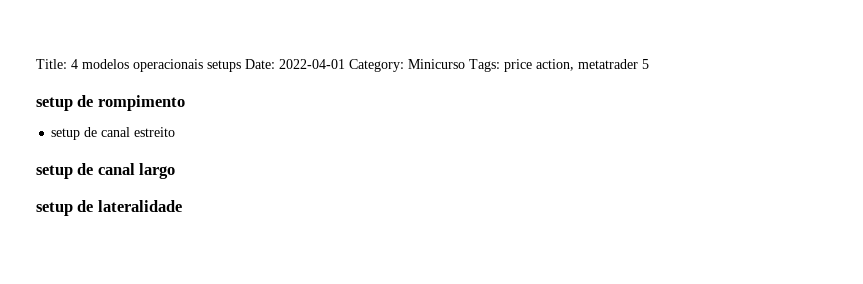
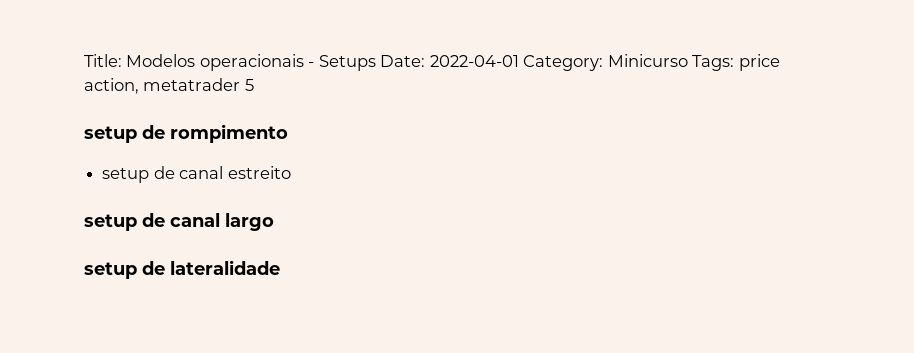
[71,59,241,72] 4 modelos operacionais setups -> [126,54,376,71] Modelos operacionais - Setups

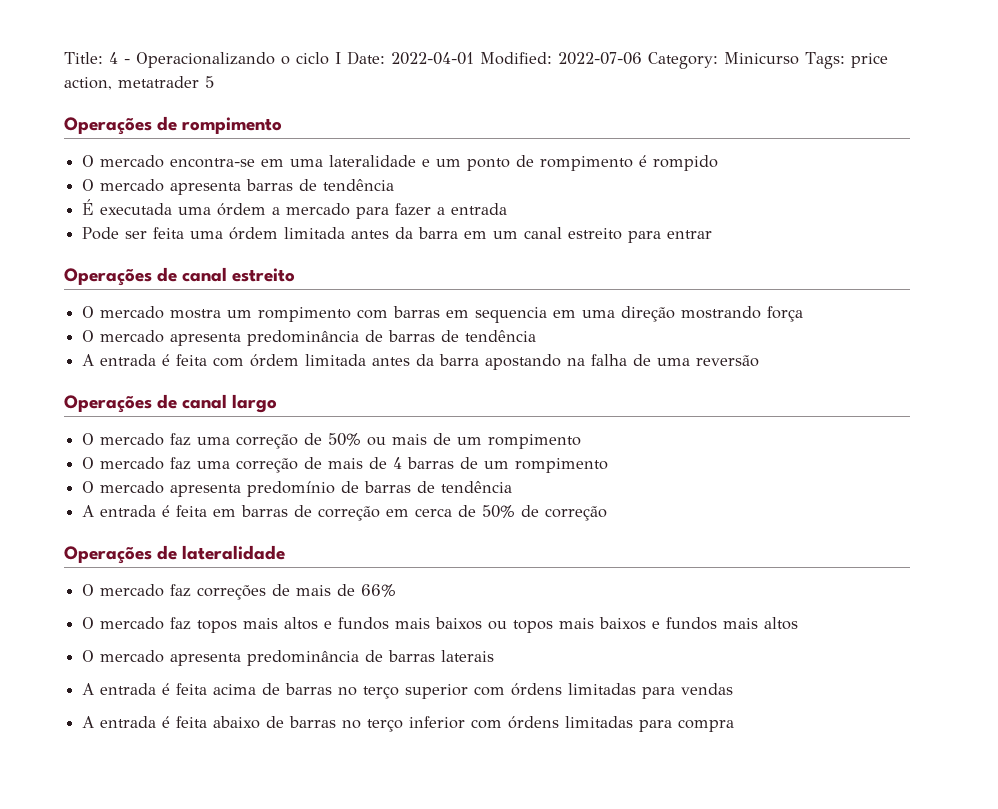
[126,54,519,71] Modelos operacionais - Setups Date: 2022-04-01 -> [109,51,642,68] 4 - Operacionalizando o ciclo I Date: 2022-04-01 Modified: 2022-07-06
[84,126,137,143] setup -> [64,117,152,135] Operações
[102,166,291,183] [84,213,274,231] [84,260,280,279] setup de canal estreito // setup de canal largo // setup de lateralidade -> [82,155,719,171] [82,179,395,195] [82,199,508,219] [82,227,713,243] [64,267,296,286] [82,306,804,323] [82,330,537,346] [82,354,760,370] [64,394,278,413] [82,433,582,449] [82,457,609,473] [82,481,513,497] [82,505,608,521] [64,545,286,564] [82,584,397,600] [82,617,799,633] [82,650,495,666] [82,683,734,699] [82,716,735,732] O mercado encontra-se em uma lateralidade e um ponto de rompimento é rompido // O mercado apresenta barras de tendência // É executada uma órdem a mercado para fazer a entrada // Pode ser feita uma órdem limitada antes da barra em um canal estreito para entrar // Operações de canal estreito // O mercado mostra um rompimento com barras em sequencia em uma direção mostrando força // O mercado apresenta predominância de barras de tendência // A entrada é feita com órdem limitada antes da barra apostando na falha de uma reversão // Operações de canal largo // O mercado faz uma correção de 50% ou mais de um rompimento // O mercado faz uma correção de mais de 4 barras de um rompimento // O mercado apresenta predomínio de barras de tendência // A entrada é feita em barras de correção em cerca de 50% de correção // Operações de lateralidade // O mercado faz correções de mais de 66% // O mercado faz topos mais altos e fundos mais baixos ou topos mais baixos e fundos mais altos // O mercado apresenta predominância de barras laterais // A entrada é feita acima de barras no terço superior com órdens limitadas para vendas // A entrada é feita abaixo de barras no terço inferior com órdens limitadas para compra

